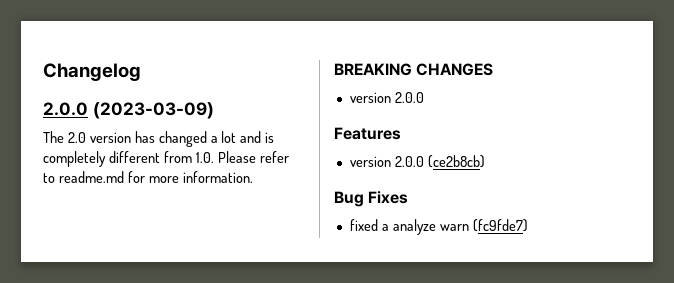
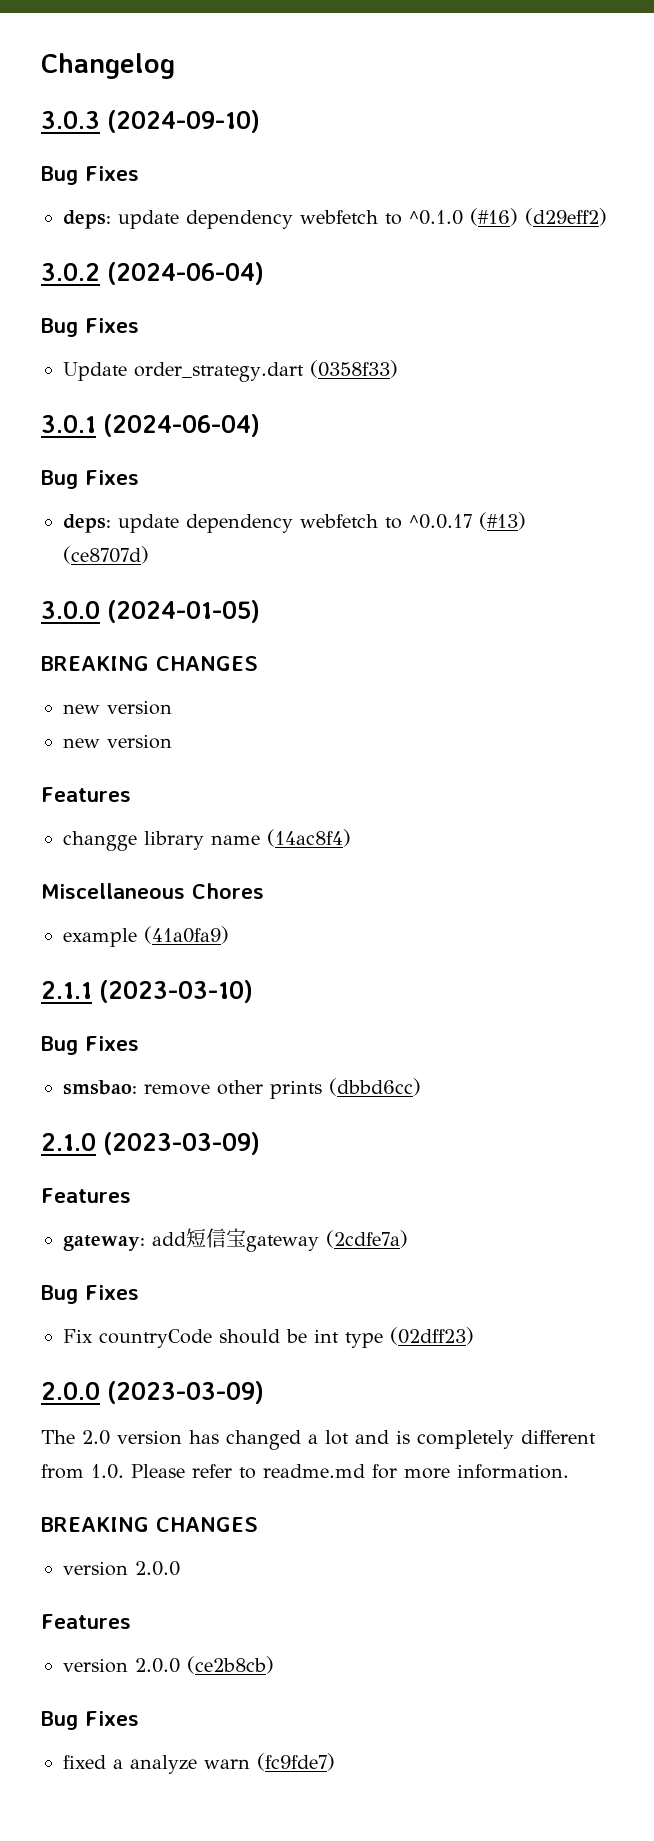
(141, 72) none -> [41,110,260,133] [41,166,139,185] [63,208,607,229] [41,262,264,285] [41,318,139,337] [63,360,398,382] [41,414,260,437] [41,470,139,489] [63,512,526,533] [63,546,149,564] [41,600,260,623] [41,656,258,671] [63,700,172,715] [63,734,172,749] [41,787,131,802] [63,829,351,851] [41,883,264,899] [63,926,229,947] [41,980,253,1003] [41,1036,139,1055] [63,1078,421,1099] [41,1132,260,1155] [41,1188,131,1203] [63,1228,408,1252] [41,1285,139,1304] [63,1327,474,1348] // 3.0.3 (2024-09-10) // Bug Fixes // deps: update dependency webfetch to ^0.1.0 (#16) (d29eff2) // 3.0.2 (2024-06-04) // Bug Fixes // Update order_strategy.dart (0358f33) // 3.0.1 (2024-06-04) // Bug Fixes // deps: update dependency webfetch to ^0.0.17 (#13) (ce8707d) // 3.0.0 (2024-01-05) // BREAKING CHANGES // new version // new version // Features // changge library name (14ac8f4) // Miscellaneous Chores // example (41a0fa9) // 2.1.1 (2023-03-10) // Bug Fixes // smsbao: remove other prints (dbbd6cc) // 2.1.0 (2023-03-09) // Features // gateway: add短信宝gateway (2cdfe7a) // Bug Fixes // Fix countryCode should be int type (02dff23)

